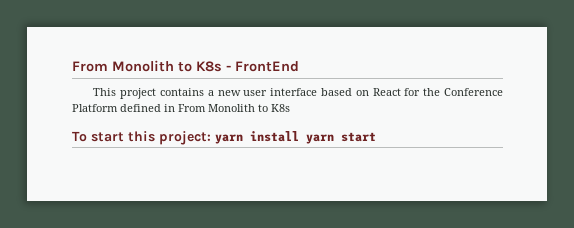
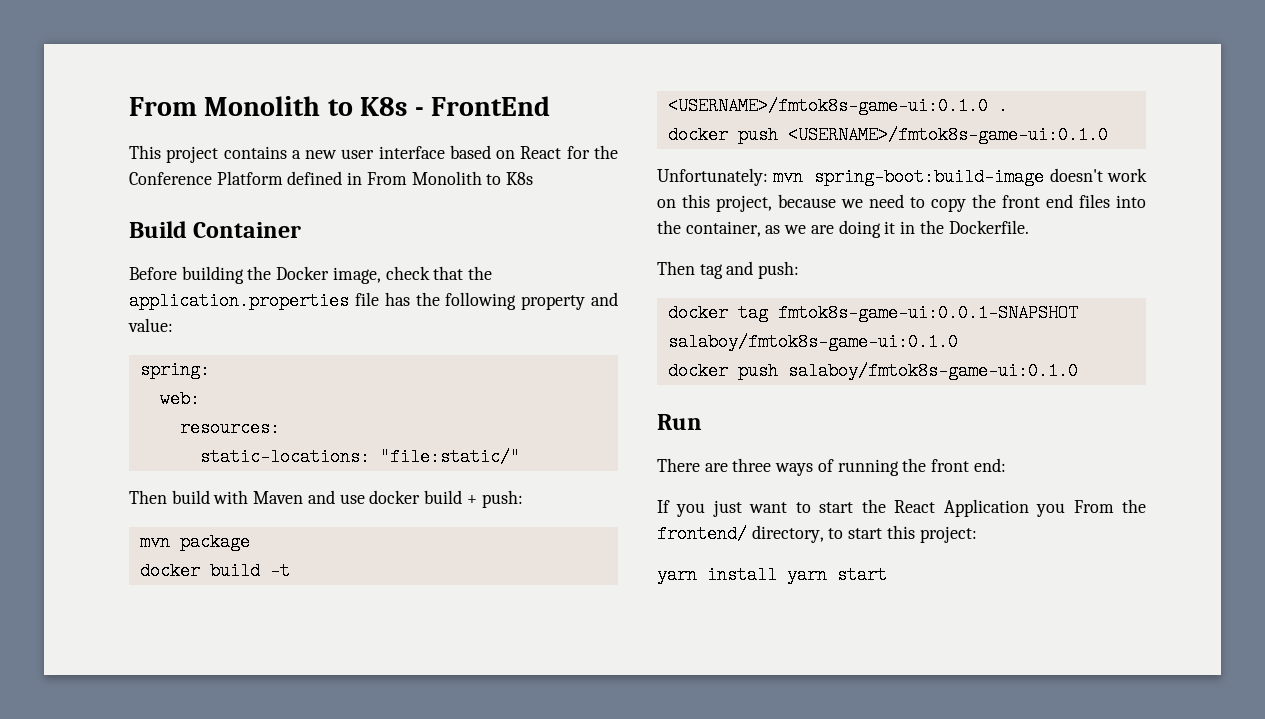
[72,131,87,142] To -> [129,221,302,238] [129,266,493,284] [129,292,618,310] [128,318,173,332] [139,361,210,379] [159,390,200,408] [179,419,280,437] [199,448,520,466] [129,490,523,508] [139,533,250,551] [139,562,290,580] [667,97,1008,115] [667,126,1108,144] [657,168,1147,186] [657,194,1146,212] [657,220,1029,238] [657,261,800,279] [667,304,1078,322] [667,333,958,351] [667,362,1078,380] [657,414,702,430] [657,458,1006,476] [657,499,1146,517] [657,525,844,543] Build Container // Before building the Docker image, check that the application.properties file has the following property and value: // spring: // web: // resources: // static-locations: "file:static/" // Then build with Maven and use docker build + push: // mvn package // docker build -t <USERNAME>/fmtok8s-game-ui:0.1.0 . // docker push <USERNAME>/fmtok8s-game-ui:0.1.0 // Unfortunately: mvn spring-boot:build-image doesn't work on this project, because we need to copy the front end files into the container, as we are doing it in the Dockerfile. // Then tag and push: // docker tag fmtok8s-game-ui:0.0.1-SNAPSHOT salaboy/fmtok8s-game-ui:0.1.0 // docker push salaboy/fmtok8s-game-ui:0.1.0 // Run // There are three ways of running the front end: // If you just want to start the React Application you From the frontend/ directory, to
(211, 138) none -> (977, 534) //

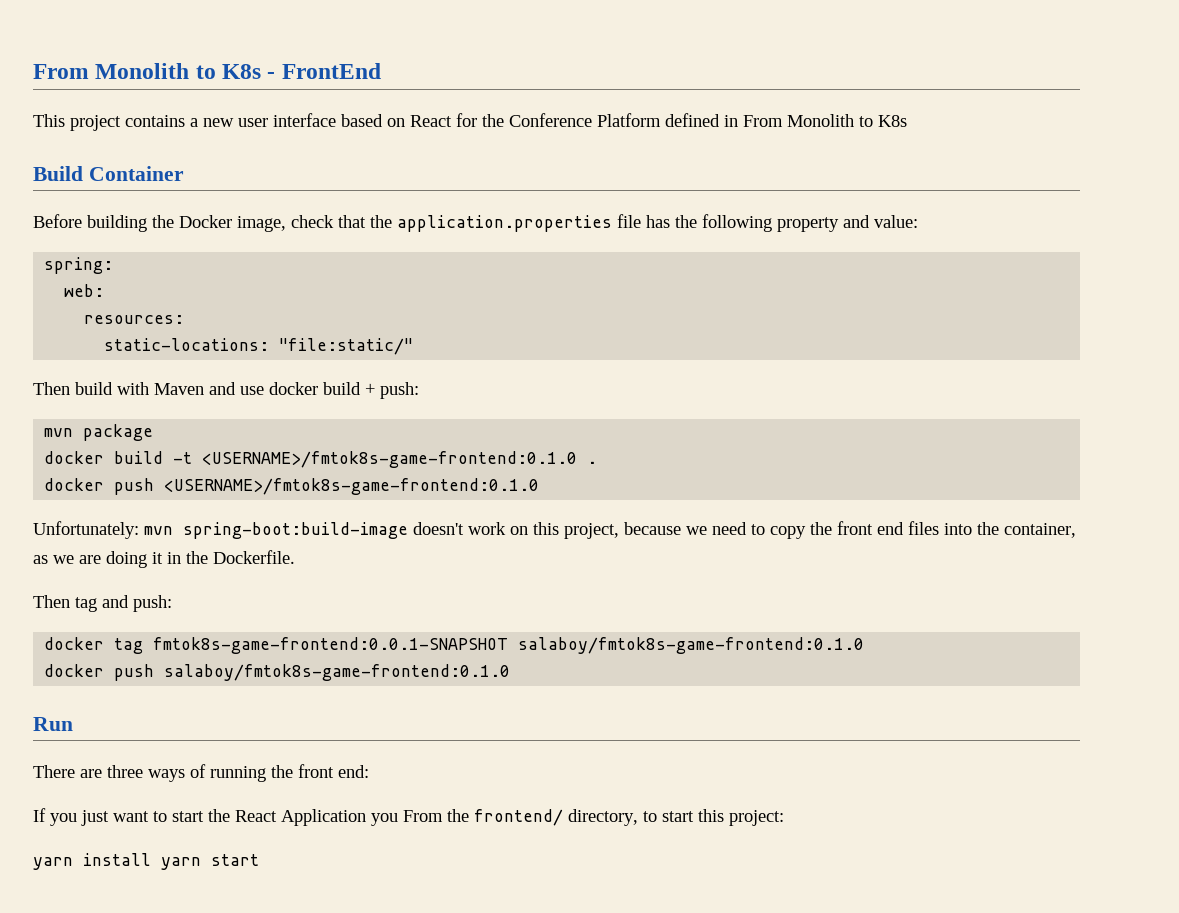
[667,97,988,115] <USERNAME>/fmtok8s-game-ui:0.1.0 -> [202,451,578,468] <USERNAME>/fmtok8s-game-frontend:0.1.0
[787,126,1108,144] <USERNAME>/fmtok8s-game-ui:0.1.0 -> [164,478,540,495] <USERNAME>/fmtok8s-game-frontend:0.1.0
[777,304,1078,322] [667,333,958,351] [667,362,1078,380] fmtok8s-game-ui:0.0.1-SNAPSHOT salaboy/fmtok8s-game-ui:0.1.0 // docker push salaboy/fmtok8s-game-ui:0.1.0 -> [153,637,865,654] [44,664,511,681] fmtok8s-game-frontend:0.0.1-SNAPSHOT salaboy/fmtok8s-game-frontend:0.1.0 // docker push salaboy/fmtok8s-game-frontend:0.1.0

